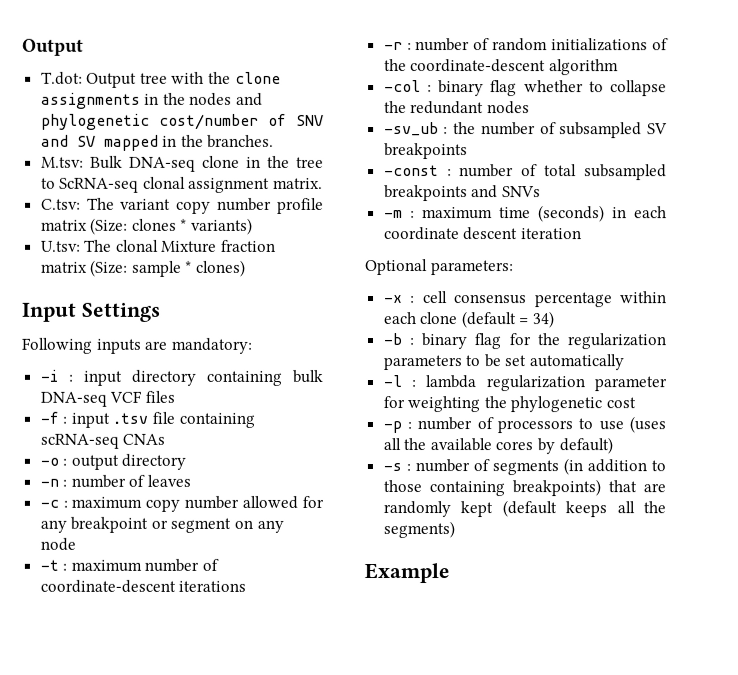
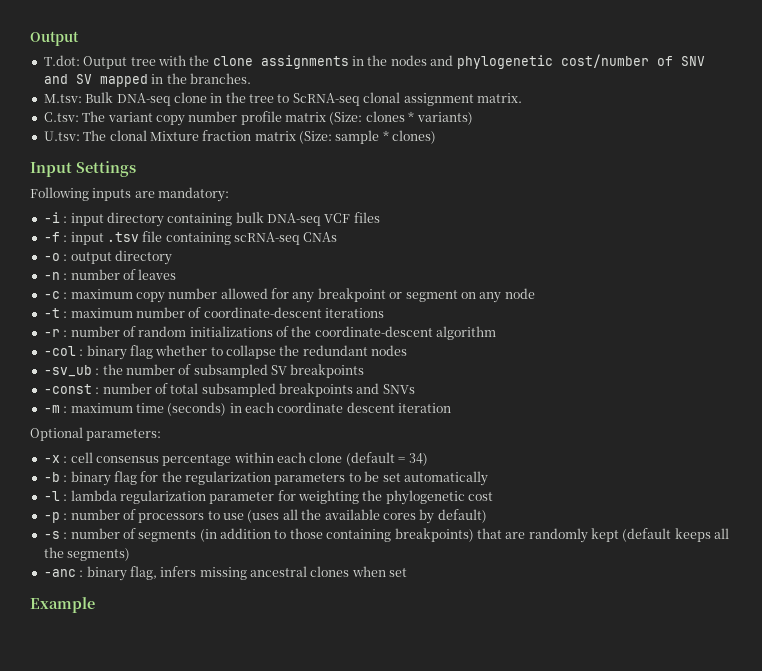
(455, 530) none -> [43,566,408,581] // -anc : binary flag, infers missing ancestral clones when set

